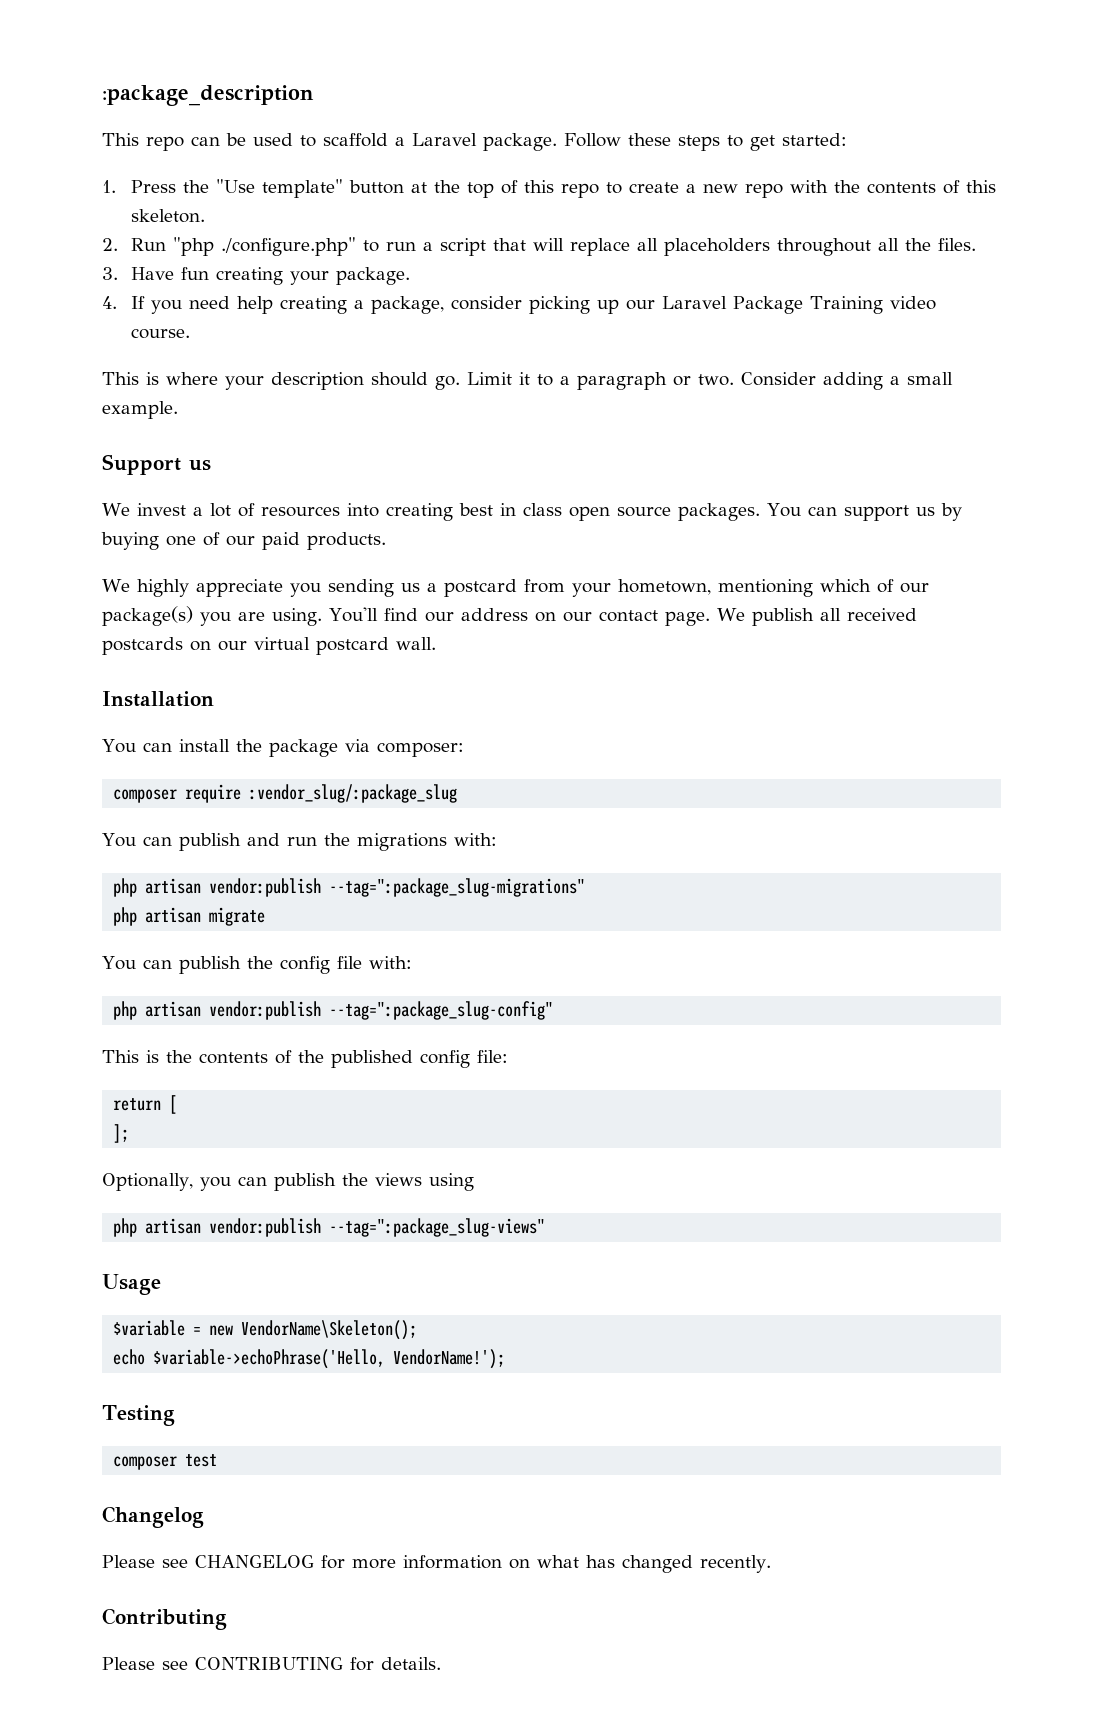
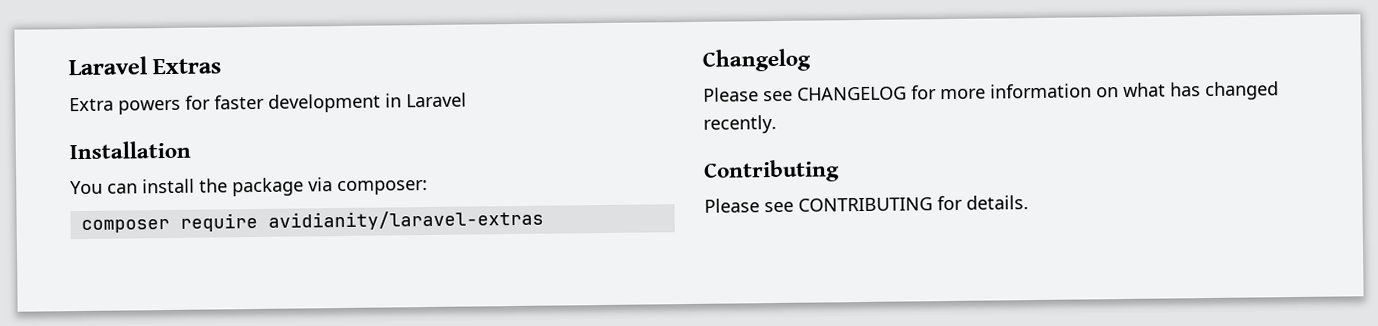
[102,85,314,106] [102,133,847,151] [102,179,997,198] [131,209,206,223] [102,237,977,256] [102,267,411,285] [102,296,937,314] [131,328,191,339] [102,372,953,390] [102,401,178,419] [102,454,211,475] [102,503,962,521] [101,532,386,550] [102,579,929,597] [102,606,917,626] [102,637,436,655] :package_description // This repo can be used to scaffold a Laravel package. Follow these steps to get started: // 1. Press the "Use template" button at the top of this repo to create a new repo with the contents of this skeleton. // 2. Run "php ./configure.php" to run a script that will replace all placeholders throughout all the files. // 3. Have fun creating your package. // 4. If you need help creating a package, consider picking up our Laravel Package Training video course. // This is where your description should go. Limit it to a paragraph or two. Consider adding a small example. // Support us // We invest a lot of resources into creating best in class open source packages. You can support us by buying one of our paid products. // We highly appreciate you sending us a postcard from your hometown, mentioning which of our package(s) you are using. You'll find our address on our contact page. We publish all received postcards on our virtual postcard wall. -> [68,56,222,76] [69,92,467,115] Laravel Extras // Extra powers for faster development in Laravel
[249,784,458,803] [102,833,497,851] [113,878,586,897] [113,907,266,926] [102,956,412,974] [113,1001,554,1020] [102,1050,508,1068] [113,1095,178,1114] [113,1124,130,1143] [102,1173,474,1191] [113,1218,546,1237] [102,1274,161,1295] [113,1320,418,1340] [113,1349,506,1369] [102,1405,175,1426] [113,1454,218,1470] :vendor_slug/:package_slug // You can publish and run the migrations with: // php artisan vendor:publish --tag=":package_slug-migrations" // php artisan migrate // You can publish the config file with: // php artisan vendor:publish --tag=":package_slug-config" // This is the contents of the published config file: // return [ // ]; // Optionally, you can publish the views using // php artisan vendor:publish --tag=":package_slug-views" // Usage // $variable = new VendorName\Skeleton(); // echo $variable->echoPhrase('Hello, VendorName!'); // Testing // composer test -> [267,209,544,231] avidianity/laravel-extras

